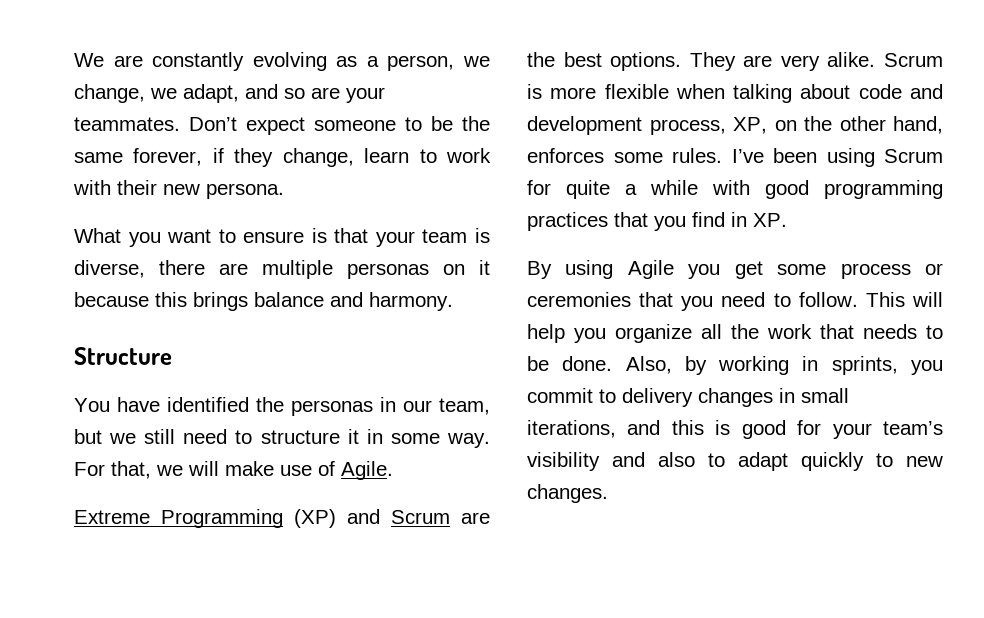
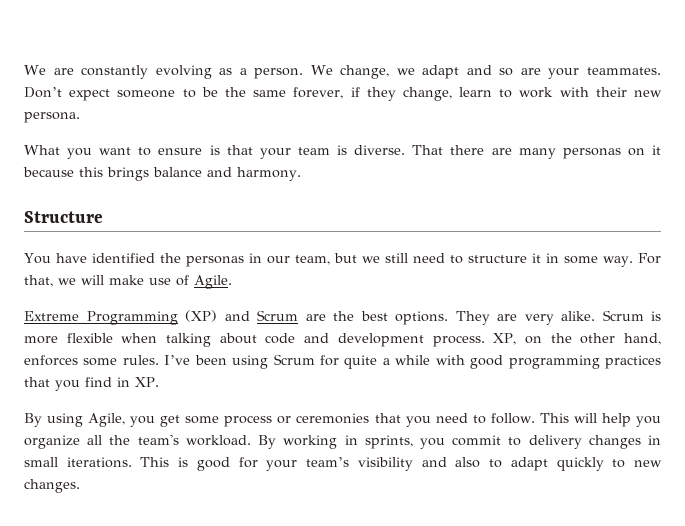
[387,55,490,71] person, we -> [254,65,333,79] person. We
[183,84,239,103] adapt, -> [422,65,460,79] adapt
[74,260,145,278] diverse, -> [354,145,444,155] diverse. That
[262,260,333,279] multiple -> [518,148,556,159] many
[649,119,726,135] process, -> [432,335,485,347] process.
[627,260,674,279] Agile -> [88,413,126,427] Agile,
[767,324,943,339] [527,356,707,375] work that needs to be done. Also, by -> [137,434,277,449] team's workload. By
[527,420,704,438] iterations, and this -> [66,457,170,468] iterations. This

